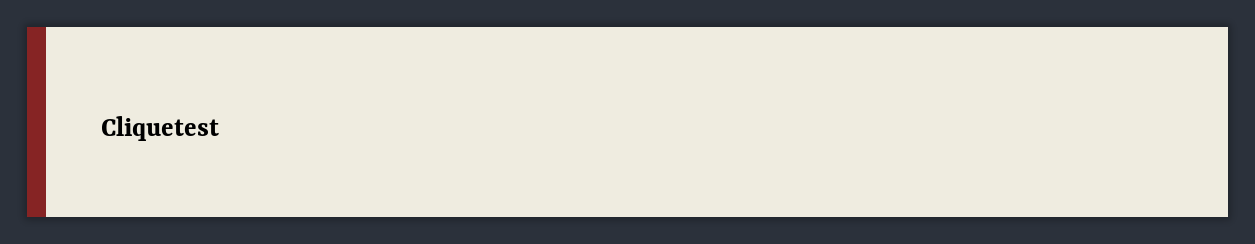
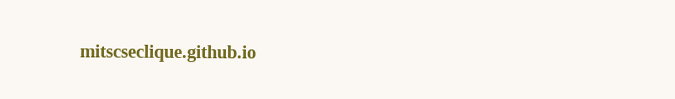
[101,116,219,141] Cliquetest -> [79,44,257,63] mitscseclique.github.io

